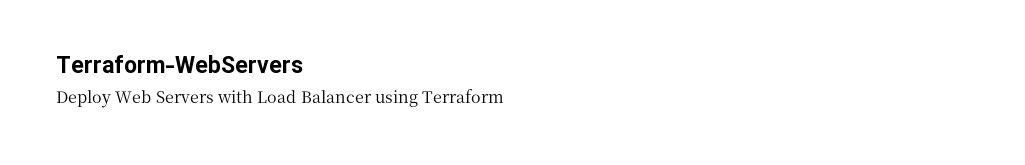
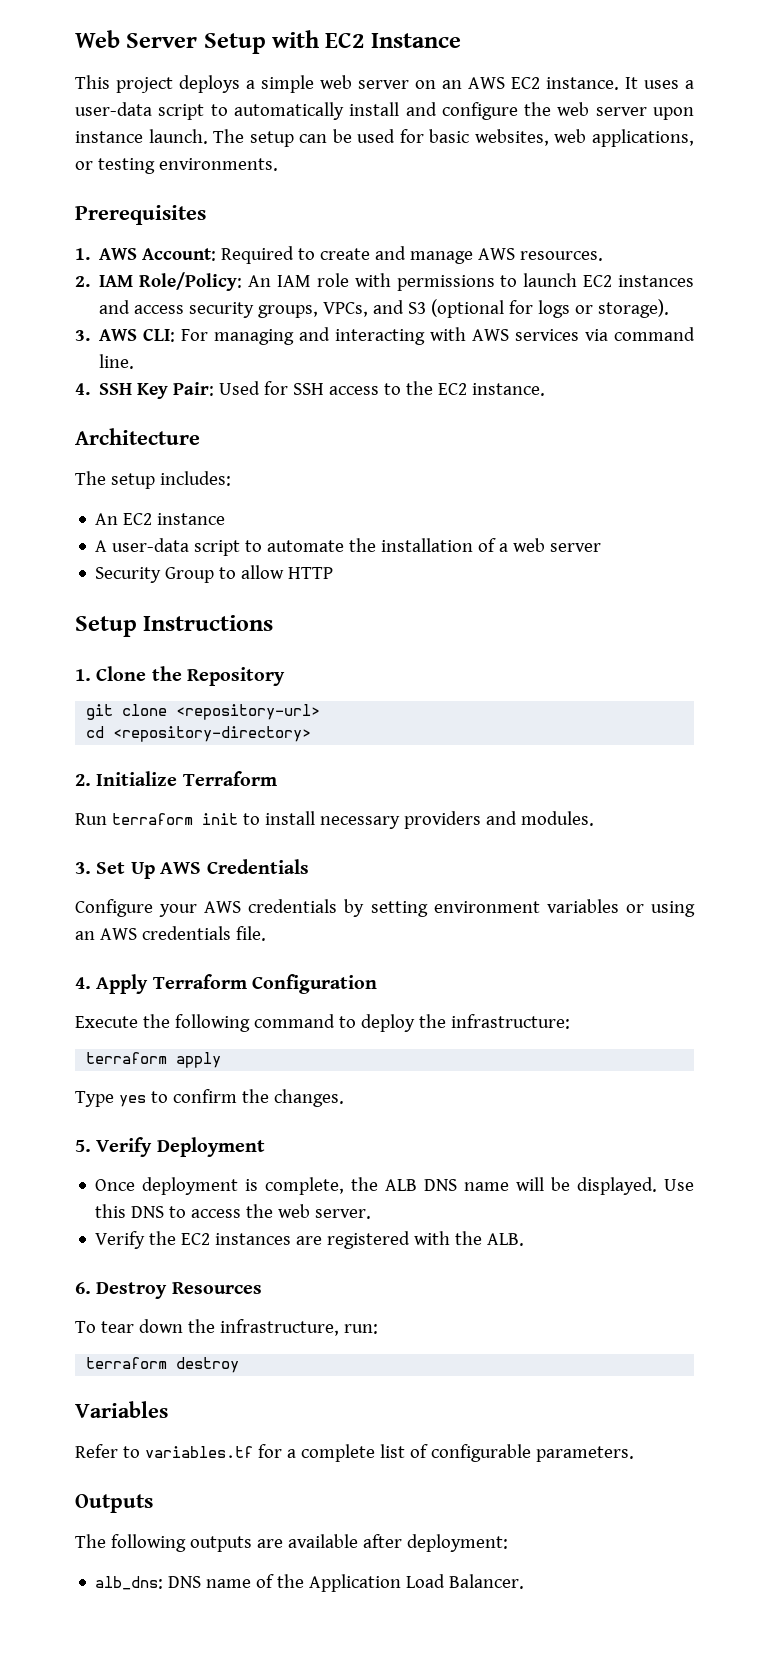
[56,55,303,73] [56,89,505,108] Terraform-WebServers // Deploy Web Servers with Load Balancer using Terraform -> [75,30,461,54] [75,75,694,93] [75,102,694,120] [75,129,695,147] [75,158,278,174] [75,205,206,225] [75,246,604,264] [75,272,694,291] [99,299,670,318] [75,327,696,345] [99,354,135,369] [75,381,546,399] [75,428,200,445] [75,471,231,489] [95,513,226,525] [95,538,602,556] [95,565,334,583] [75,615,274,637] [75,666,286,686] [86,704,321,720] [86,726,312,742] [75,771,277,786] [75,811,594,829] [75,859,309,879] [75,899,695,917] [75,926,266,941] [75,974,378,994] [75,1014,570,1032] [86,1052,222,1068] [75,1089,344,1107] [75,1137,265,1157] [95,1177,694,1195] [95,1204,372,1219] [95,1231,525,1249] [75,1282,262,1299] [75,1319,378,1336] [86,1357,240,1373] [75,1401,168,1418] [75,1444,634,1462] [75,1494,153,1513] [75,1534,508,1552] [95,1574,525,1592] Web Server Setup with EC2 Instance // This project deploys a simple web server on an AWS EC2 instance. It uses a user-data script to automatically install and configure the web server upon instance launch. The setup can be used for basic websites, web applications, or testing environments. // Prerequisites // 1. AWS Account: Required to create and manage AWS resources. // 2. IAM Role/Policy: An IAM role with permissions to launch EC2 instances and access security groups, VPCs, and S3 (optional for logs or storage). // 3. AWS CLI: For managing and interacting with AWS services via command line. // 4. SSH Key Pair: Used for SSH access to the EC2 instance. // Architecture // The setup includes: // An EC2 instance // A user-data script to automate the installation of a web server // Security Group to allow HTTP // Setup Instructions // 1. Clone the Repository // git clone <repository-url> // cd <repository-directory> // 2. Initialize Terraform // Run terraform init to install necessary providers and modules. // 3. Set Up AWS Credentials // Configure your AWS credentials by setting environment variables or using an AWS credentials file. // 4. Apply Terraform Configuration // Execute the following command to deploy the infrastructure: // terraform apply // Type yes to confirm the changes. // 5. Verify Deployment // Once deployment is complete, the ALB DNS name will be displayed. Use this DNS to access the web server. // Verify the EC2 instances are registered with the ALB. // 6. Destroy Resources // To tear down the infrastructure, run: // terraform destroy // Variables // Refer to variables.tf for a complete list of configurable parameters. // Outputs // The following outputs are available after deployment: // alb_dns: DNS name of the Application Load Balancer.

